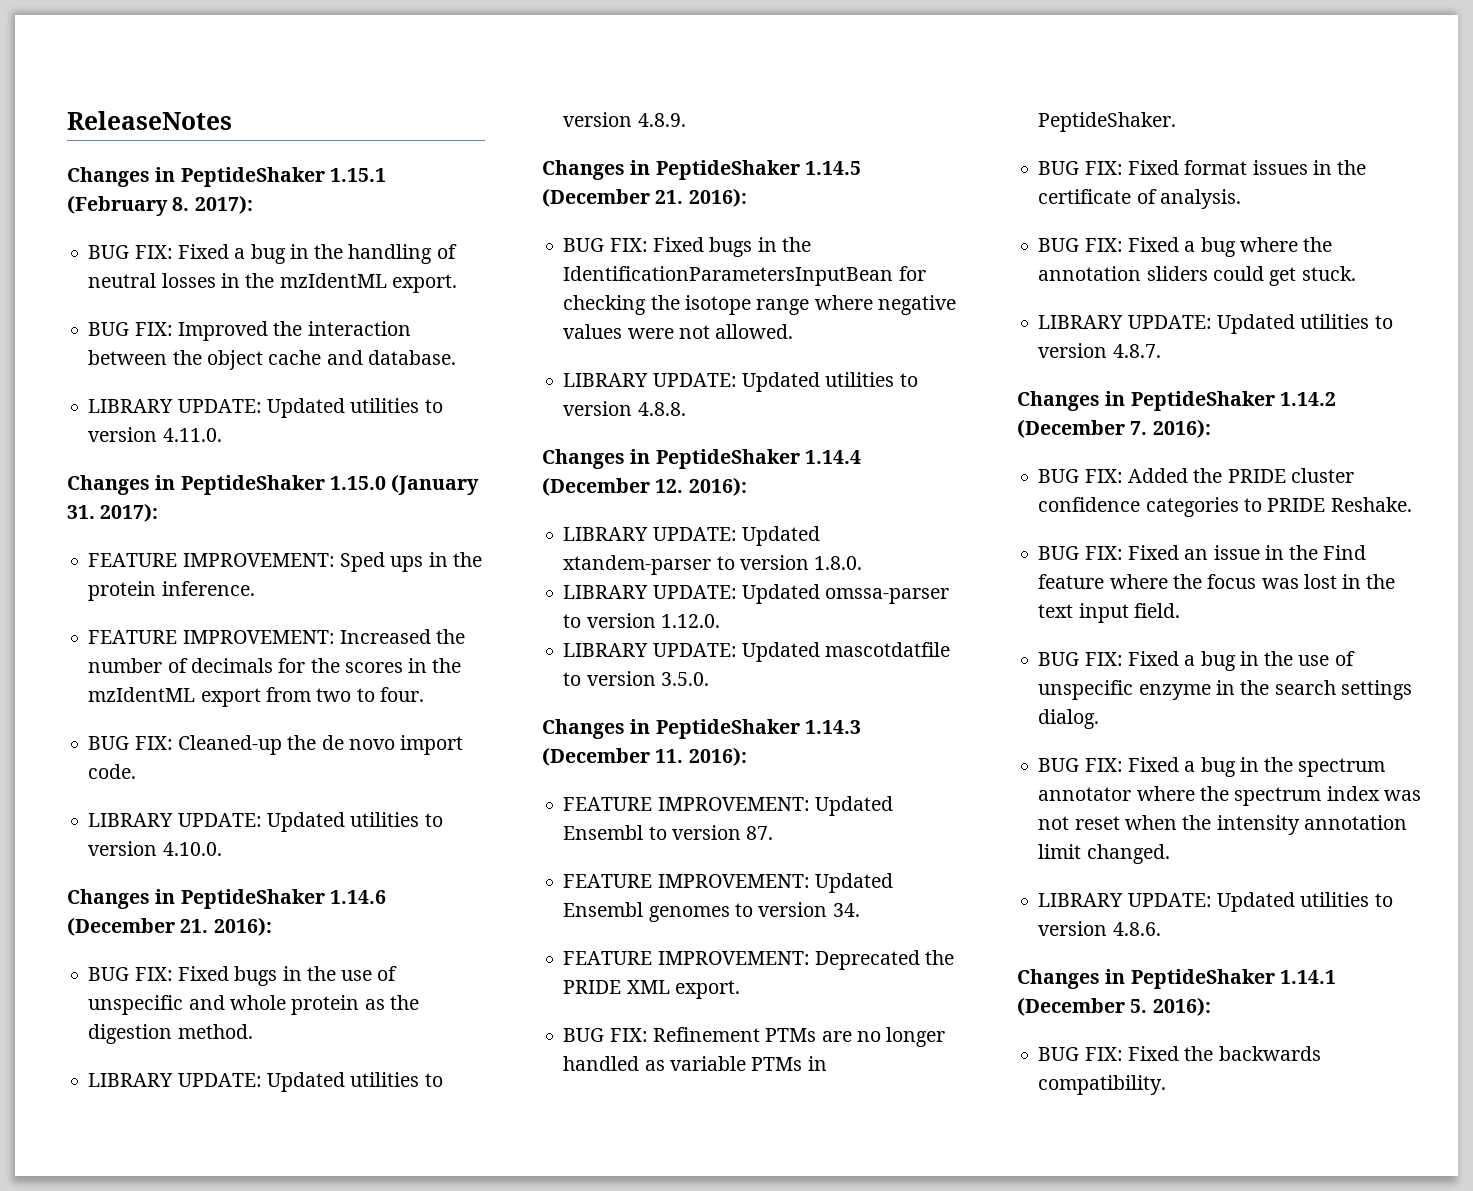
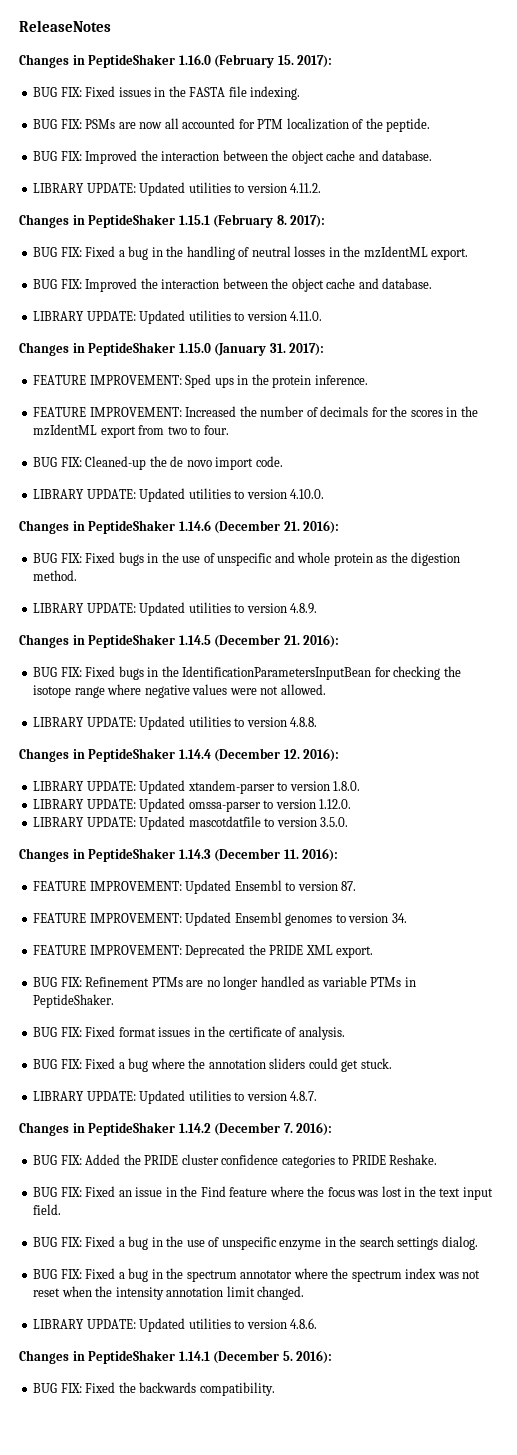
(232, 120) none -> [19,54,333,68] [33,86,301,100] [33,118,431,132] [33,150,433,164] [33,182,322,196] // Changes in PeptideShaker 1.16.0 (February 15. 2017): // BUG FIX: Fixed issues in the FASTA file indexing. // BUG FIX: PSMs are now all accounted for PTM localization of the peptide. // BUG FIX: Improved the interaction between the object cache and database. // LIBRARY UPDATE: Updated utilities to version 4.11.2.

